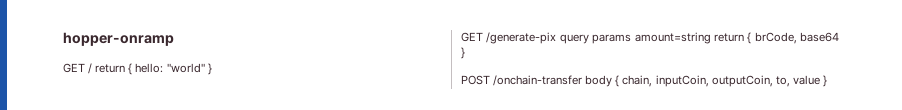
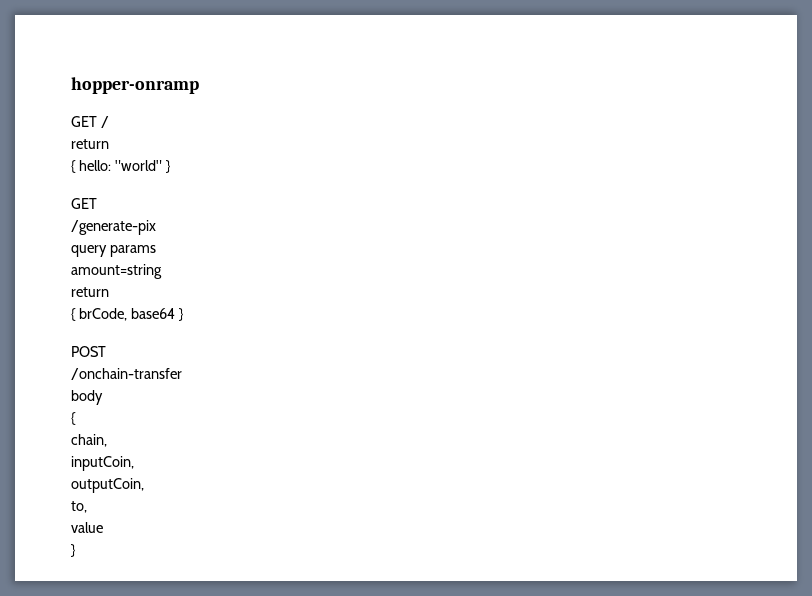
[95,64,126,73] return -> [71,139,109,149] // return //
(483, 37) none -> (97, 203) //
(557, 38) none -> (156, 227) //
(632, 39) none -> (156, 251) //
[713,33,744,42] return -> [71,287,109,297] // return //
(490, 80) none -> (106, 351) //
(583, 80) none -> (182, 374) //
[615,75,620,87] { -> [71,412,76,425] // { //
(653, 81) none -> (107, 440) //
(709, 81) none -> (134, 463) //
(773, 81) none -> (144, 485) //
(790, 81) none -> (87, 507) //
(820, 80) none -> (103, 527) //

